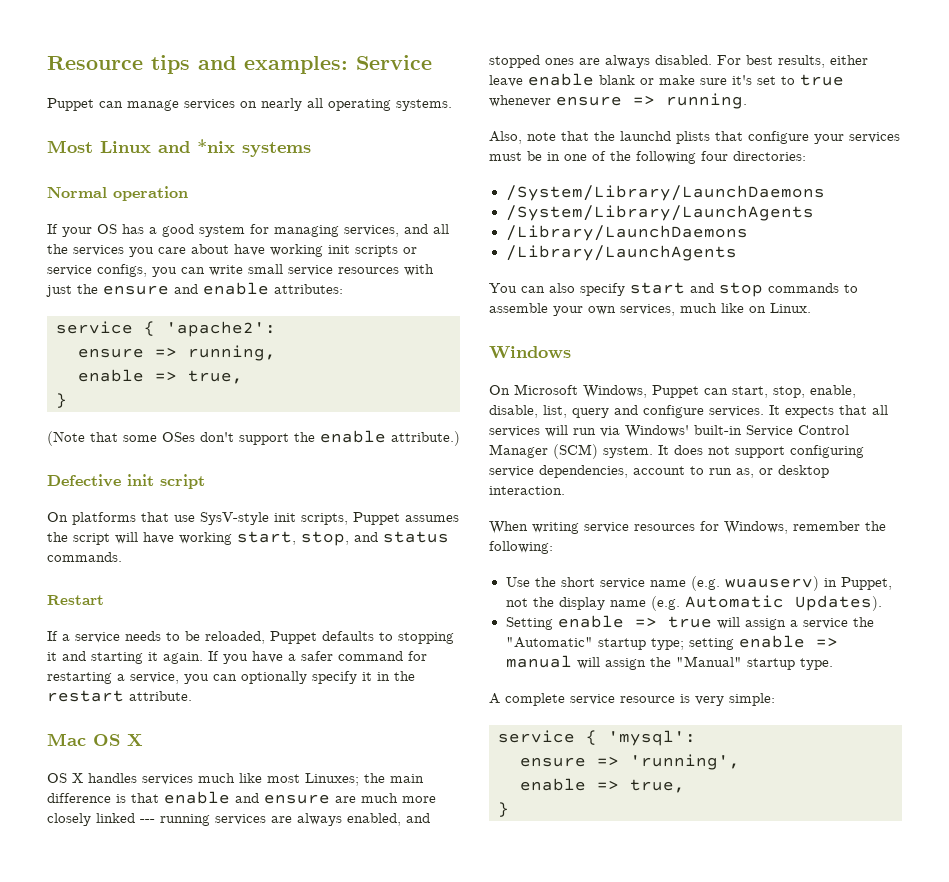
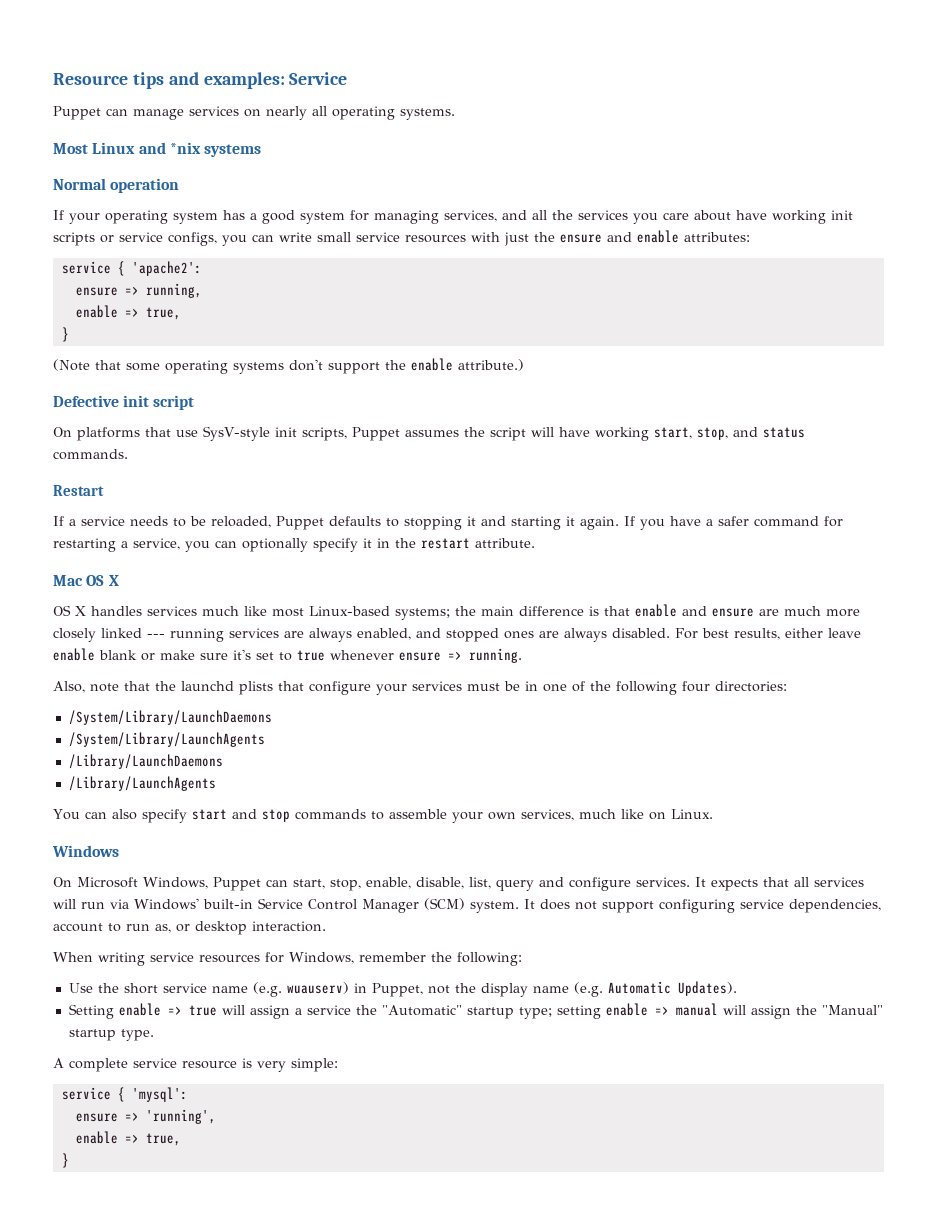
[97,224,117,234] OS -> [105,210,218,224] operating system
[162,432,195,442] OSes -> [165,360,284,374] operating systems
[305,773,359,786] Linuxes; -> [309,606,450,620] Linux-based systems;

